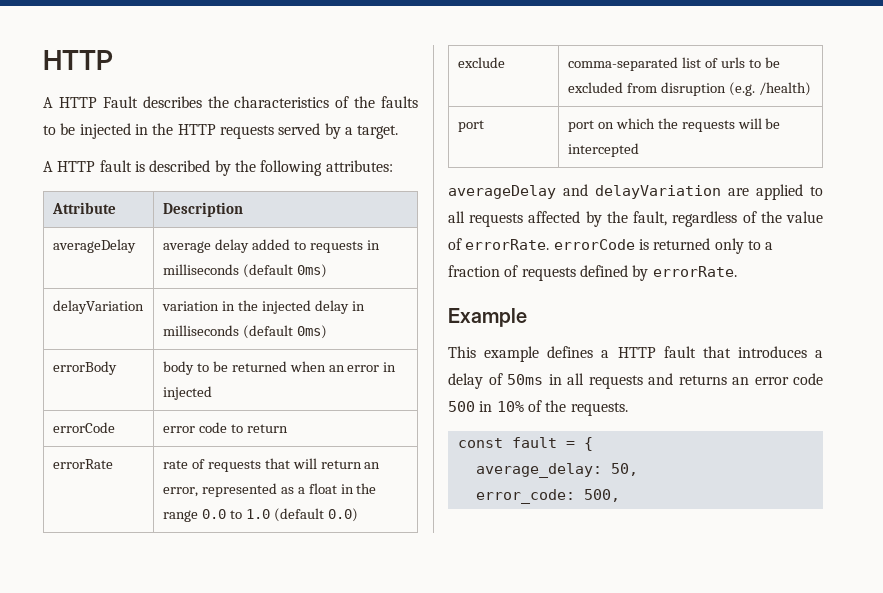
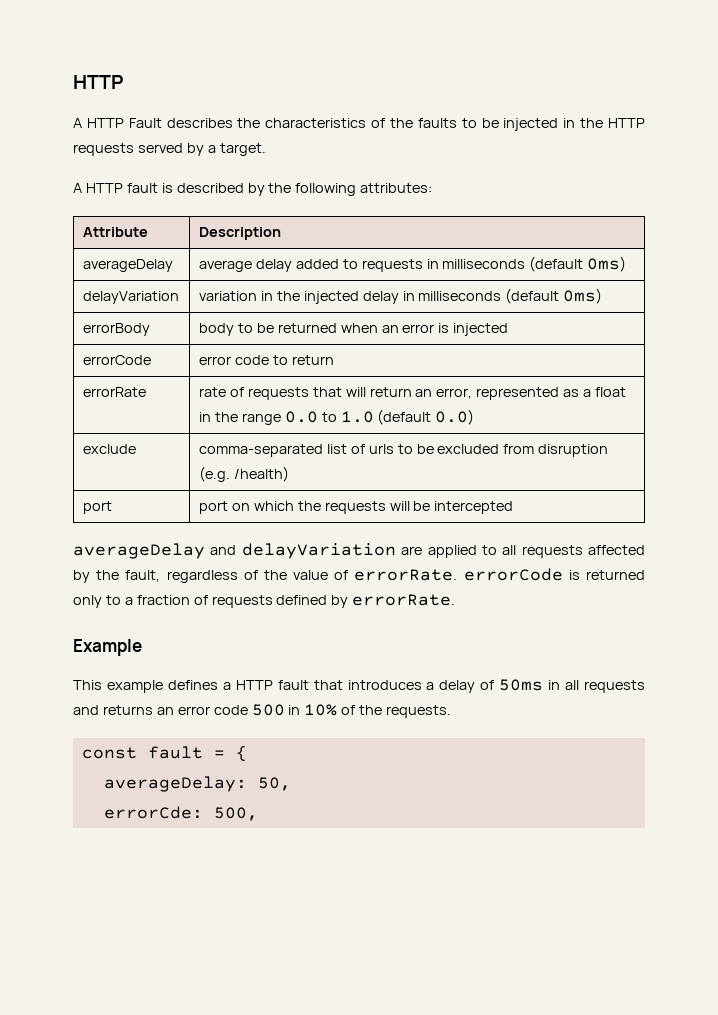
[383,362,397,372] in -> [438,323,450,333] is
[475,463,602,478] average_delay: -> [103,776,247,792] averageDelay:
[475,489,575,504] error_code: -> [103,806,203,819] errorCde:

